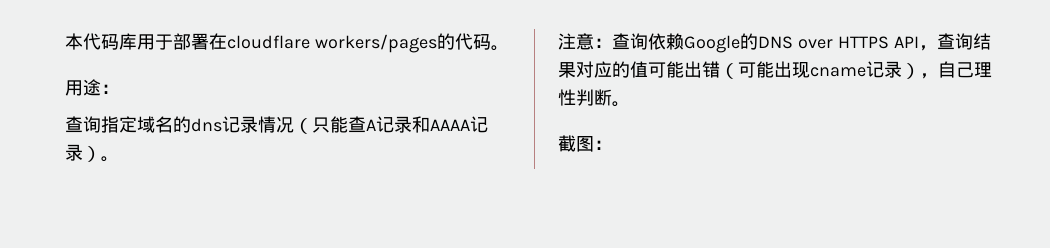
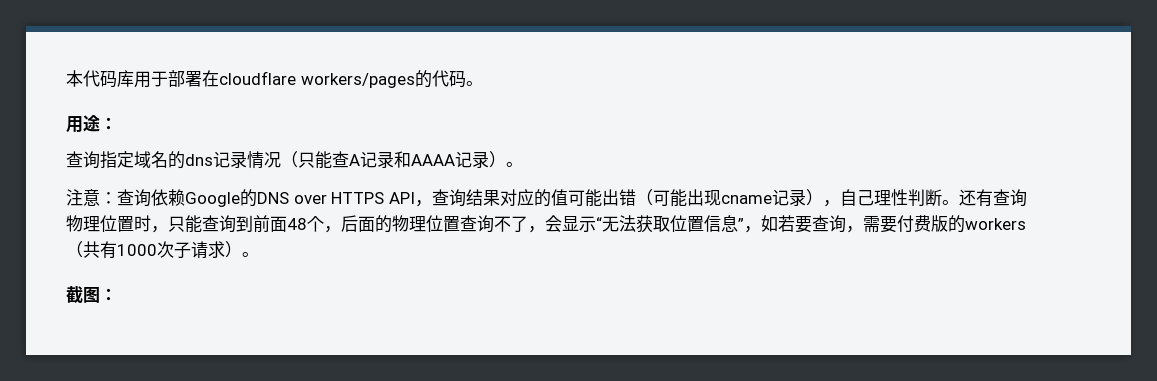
(630, 104) none -> [958,189,1027,207] [66,215,1026,233] [66,241,259,259] 还有查询物理位置时，只能查询到前面48个，后面的物理位置查询不了，会显示“无法获取位置信息”，如若要查询，需要付费版的workers（共有1000次子请求）。

